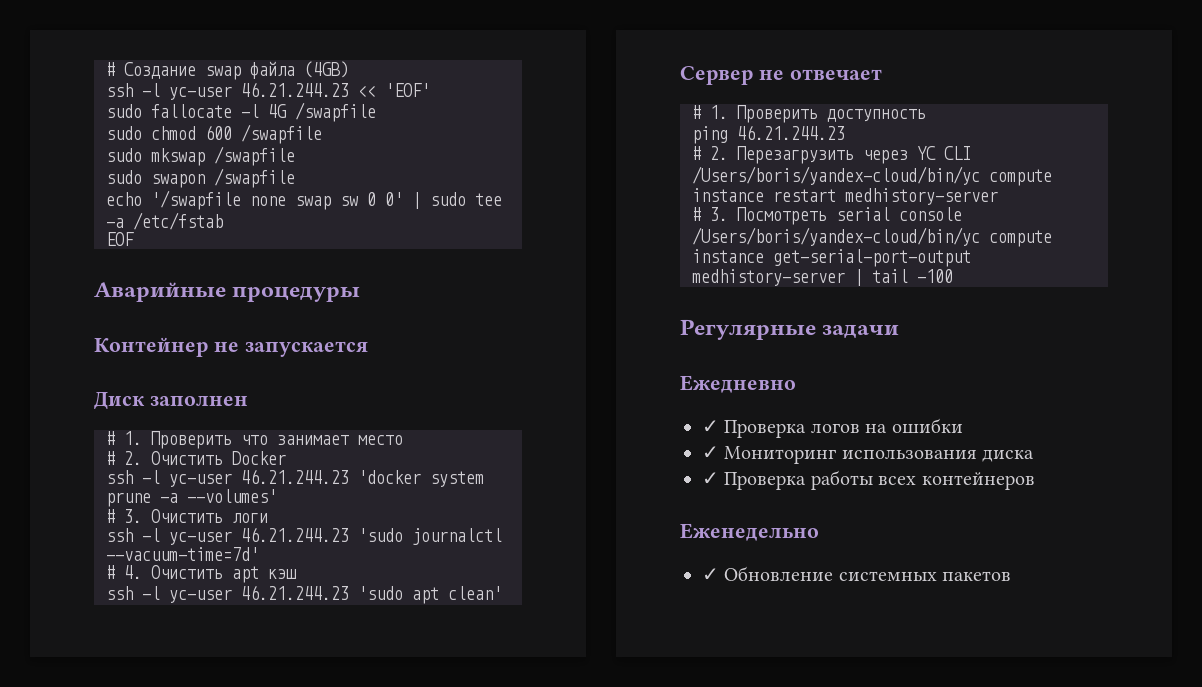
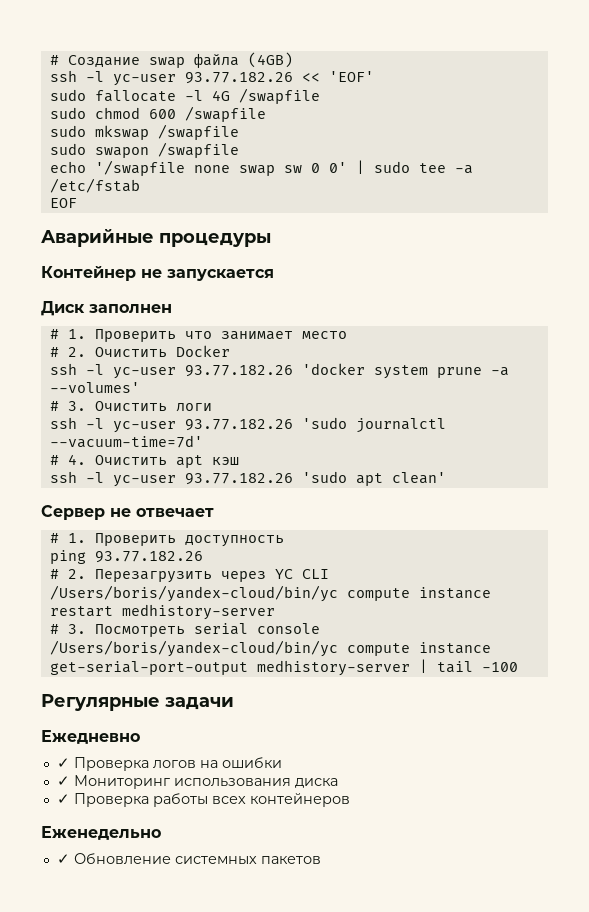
[241,82,349,97] 46.21.244.23 -> [184,72,293,84] 93.77.182.26
[241,469,349,484] 46.21.244.23 -> [184,365,293,377] 93.77.182.26
[241,527,349,542] 46.21.244.23 -> [184,419,293,431] 93.77.182.26
[241,585,349,600] 46.21.244.23 -> [184,473,293,485] 93.77.182.26
[737,125,845,140] 46.21.244.23 -> [94,551,203,563] 93.77.182.26

